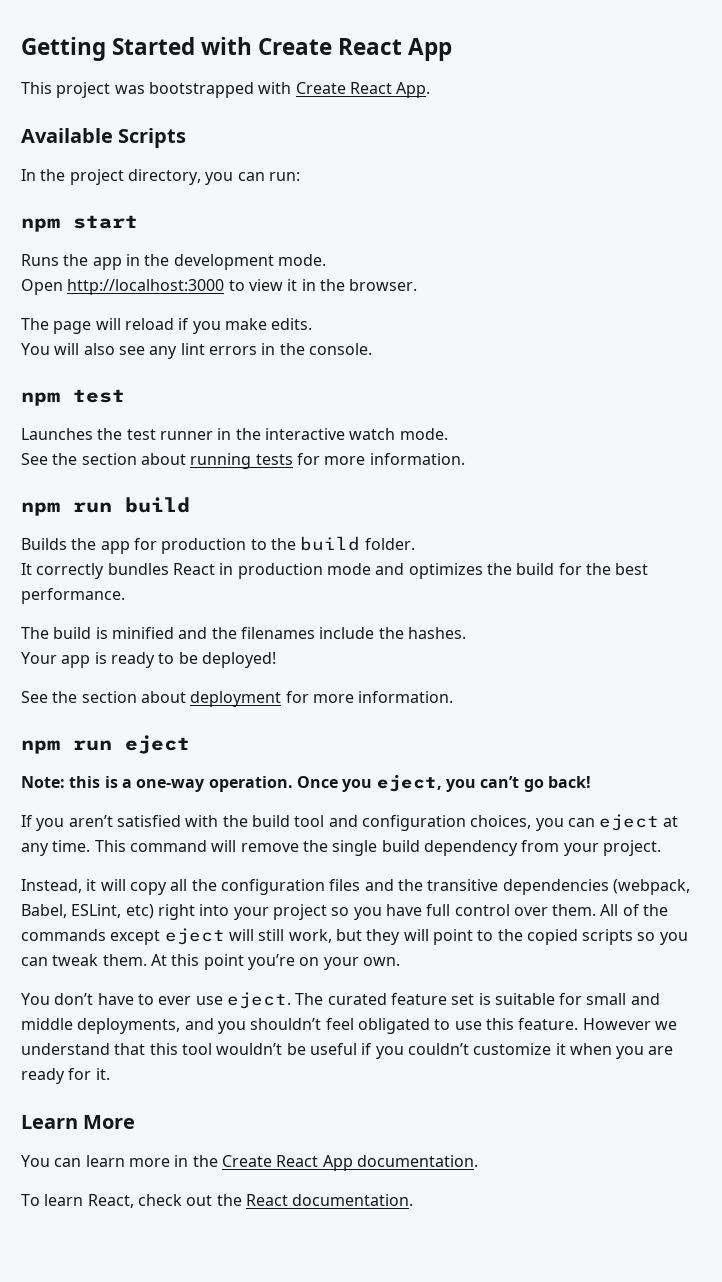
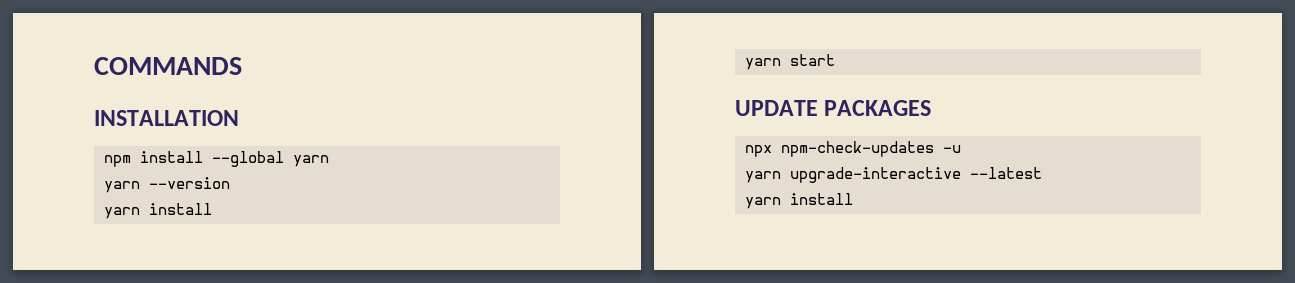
[21,37,453,61] [21,82,431,98] [21,128,187,148] [21,169,300,185] [21,215,138,232] [21,254,326,270] [21,279,418,295] [21,318,313,334] [21,343,372,359] [21,389,125,406] [21,428,448,440] [21,453,465,469] [21,497,190,516] [21,536,415,554] [21,563,649,579] [21,588,125,604] [21,627,466,639] [21,652,276,668] [21,691,454,707] [21,735,190,754] [21,774,591,792] [21,814,679,831] [21,840,661,856] [21,879,690,895] [21,904,669,920] [21,928,688,945] [21,954,400,970] [21,992,660,1009] [21,1018,677,1034] [21,1043,674,1059] [21,1068,110,1084] [21,1115,136,1129] [21,1155,478,1171] [21,1194,414,1208] Getting Started with Create React App // This project was bootstrapped with Create React App. // Available Scripts // In the project directory, you can run: // npm start // Runs the app in the development mode. // Open http://localhost:3000 to view it in the browser. // The page will reload if you make edits. // You will also see any lint errors in the console. // npm test // Launches the test runner in the interactive watch mode. // See the section about running tests for more information. // npm run build // Builds the app for production to the build folder. // It correctly bundles React in production mode and optimizes the build for the best performance. // The build is minified and the filenames include the hashes. // Your app is ready to be deployed! // See the section about deployment for more information. // npm run eject // Note: this is a one-way operation. Once you eject, you can’t go back! // If you aren’t satisfied with the build tool and configuration choices, you can eject at any time. This command will remove the single build dependency from your project. // Instead, it will copy all the configuration files and the transitive dependencies (webpack, Babel, ESLint, etc) right into your project so you have full control over them. All of the commands except eject will still work, but they will point to the copied scripts so you can tweak them. At this point you’re on your own. // You don’t have to ever use eject. The curated feature set is suitable for small and middle deployments, and you shouldn’t feel obligated to use this feature. However we understand that this tool wouldn’t be useful if you couldn’t customize it when you are ready for it. // Learn More // You can learn more in the Create React App documentation. // To learn React, check out the React documentation. -> [94,57,242,75] [94,110,239,126] [103,151,329,167] [103,177,230,193] [103,203,212,219] [744,54,835,70] [735,100,932,116] [744,141,961,157] [744,167,1042,183] [744,193,853,209] COMMANDS // INSTALLATION // npm install --global yarn // yarn --version // yarn install // yarn start // UPDATE PACKAGES // npx npm-check-updates -u // yarn upgrade-interactive --latest // yarn install

